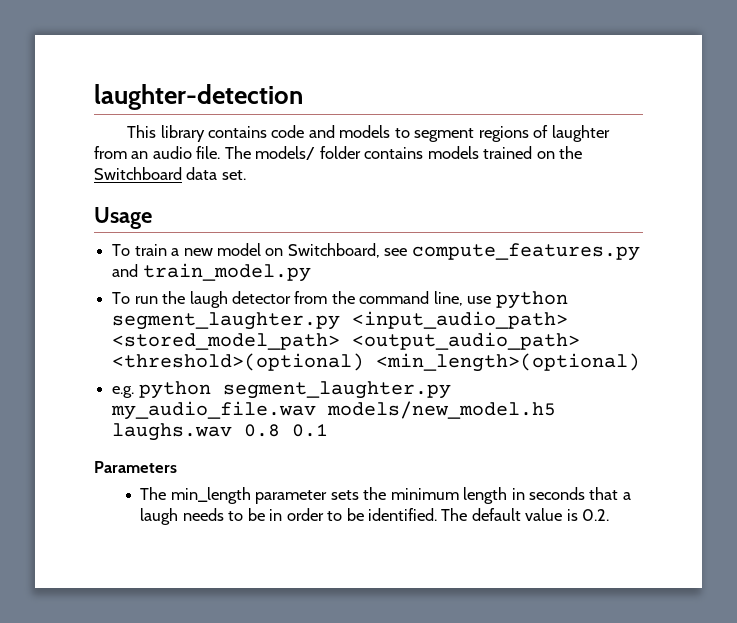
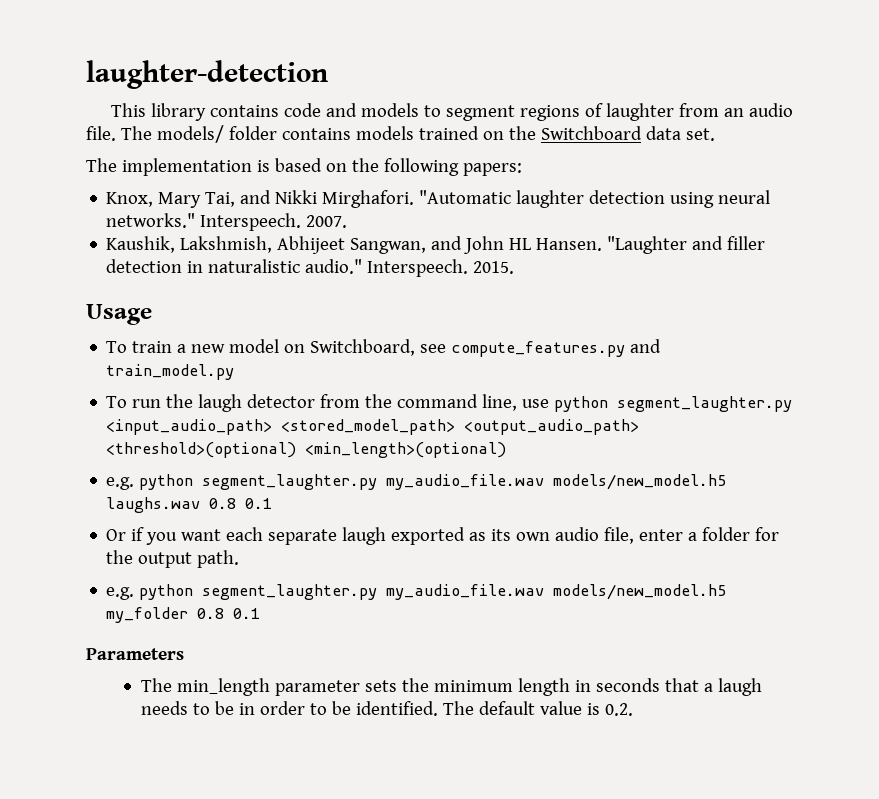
(246, 175) none -> [86,158,522,176] [106,190,771,208] [106,213,348,231] [106,236,766,254] [106,259,515,277] // The implementation is based on the following papers: // Knox, Mary Tai, and Nikki Mirghafori. "Automatic laughter detection using neural networks." Interspeech. 2007. // Kaushik, Lakshmish, Abhijeet Sangwan, and John HL Hansen. "Laughter and filler detection in naturalistic audio." Interspeech. 2015.
(329, 430) none -> [106,527,780,545] [106,550,240,568] [106,584,727,600] [106,607,261,623] // Or if you want each separate laugh exported as its own audio file, enter a folder for the output path. // e.g. python segment_laughter.py my_audio_file.wav models/new_model.h5 my_folder 0.8 0.1

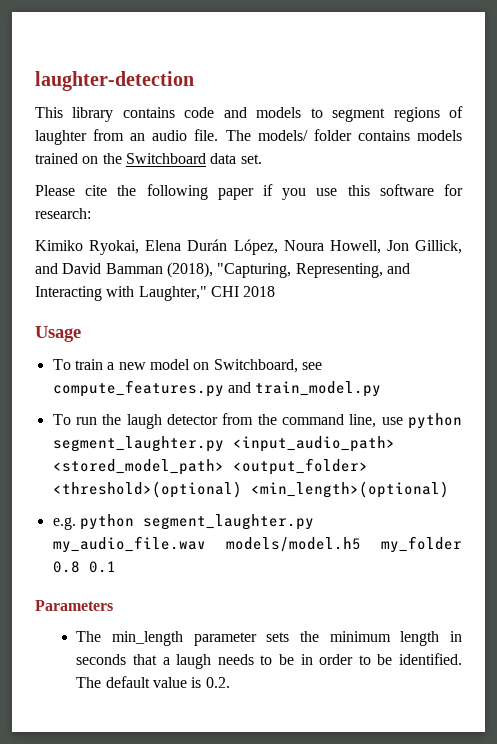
[86,158,522,176] [106,190,771,208] [106,213,348,231] [106,236,766,254] [106,259,515,277] The implementation is based on the following papers: // Knox, Mary Tai, and Nikki Mirghafori. "Automatic laughter detection using neural networks." Interspeech. 2007. // Kaushik, Lakshmish, Abhijeet Sangwan, and John HL Hansen. "Laughter and filler detection in naturalistic audio." Interspeech. 2015. -> [35,184,463,200] [35,208,91,219] [35,239,462,255] [35,262,410,278] [35,286,276,301] Please cite the following paper if you use this software for research: // Kimiko Ryokai, Elena Durán López, Noura Howell, Jon Gillick, and David Bamman (2018), "Capturing, Representing, and Interacting with Laughter," CHI 2018
[464,419,640,435] <output_audio_path> -> [232,458,368,475] <output_folder>
[553,474,727,490] [106,497,273,513] [106,527,780,545] [106,550,240,568] [106,584,727,600] models/new_model.h5 laughs.wav 0.8 0.1 // Or if you want each separate laugh exported as its own audio file, enter a folder for the output path. // e.g. python segment_laughter.py my_audio_file.wav models/new_model.h5 -> [225,537,361,552] models/model.h5

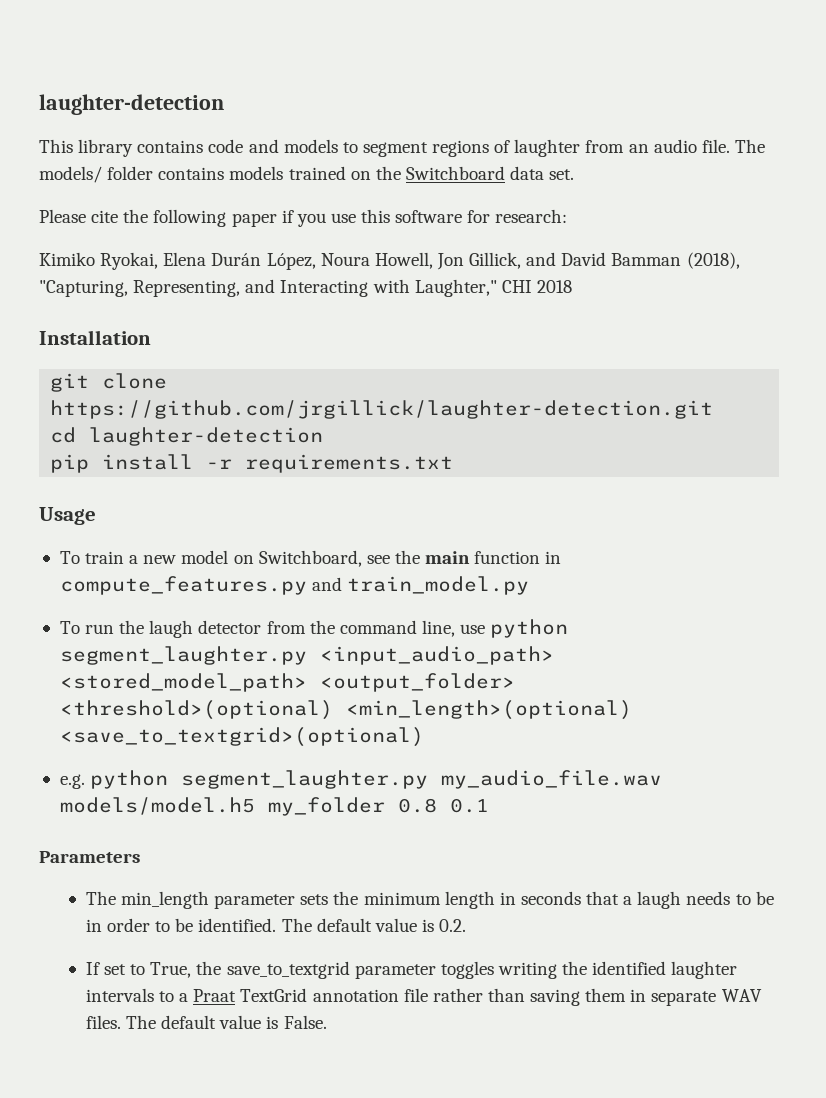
(276, 291) none -> [39,330,151,345] [50,373,168,392] [50,400,714,419] [50,427,324,446] [50,454,454,473] // Installation // git clone https://github.com/jrgillick/laughter-detection.git // cd laughter-detection // pip install -r requirements.txt
(322, 366) none -> [394,550,562,564] the main function in
(449, 489) none -> [59,727,424,747] <save_to_textgrid>(optional)
(230, 682) none -> [85,961,738,979] [85,988,762,1006] [85,1015,327,1029] // If set to True, the save_to_textgrid parameter toggles writing the identified laughter intervals to a Praat TextGrid annotation file rather than saving them in separate WAV files. The default value is False.

